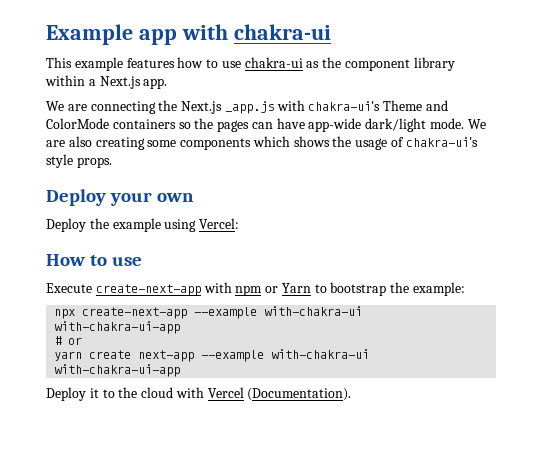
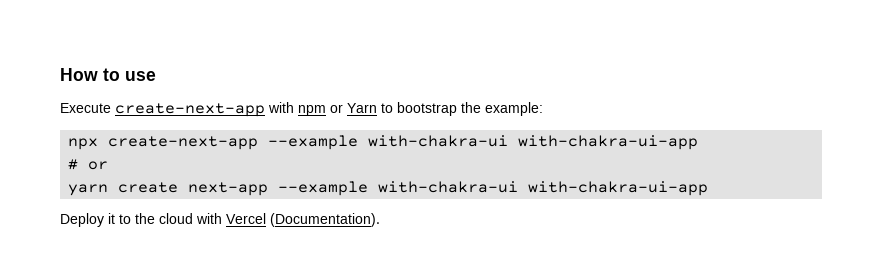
[46,24,331,45] [46,57,455,71] [45,75,168,89] [46,100,449,114] [46,118,486,132] [46,136,478,150] [46,154,112,168] [46,189,195,206] [46,218,240,232] Example app with chakra-ui // This example features how to use chakra-ui as the component library within a Next.js app. // We are connecting the Next.js _app.js with chakra-ui's Theme and ColorMode containers so the pages can have app-wide dark/light mode. We are also creating some components which shows the usage of chakra-ui's style props. // Deploy your own // Deploy the example using Vercel: // -> (60, 74) none

